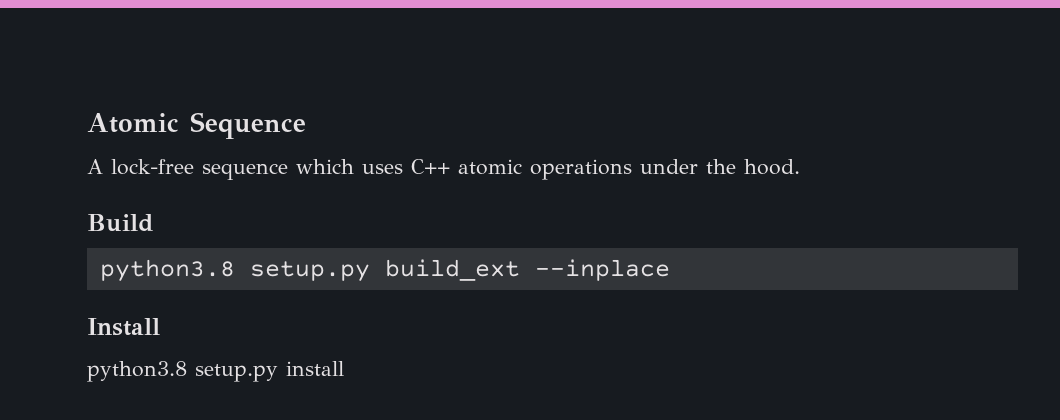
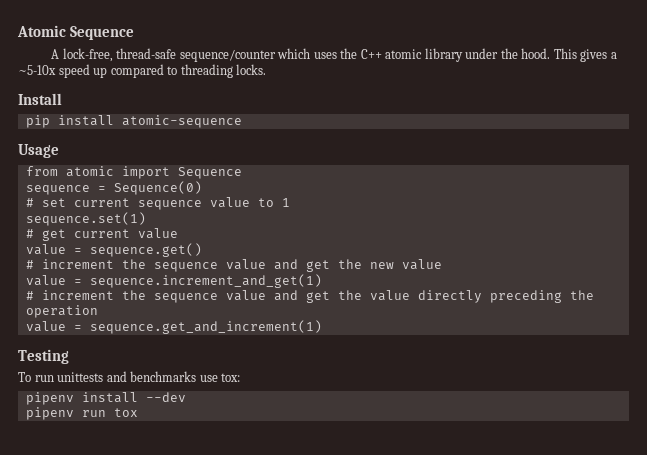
[111,159,288,180] lock-free sequence -> [62,48,276,62] lock-free, thread-safe sequence/counter
(403, 169) none -> [340,48,358,59] the
[530,159,632,180] operations -> [424,48,463,62] library
[87,214,154,232] [99,259,670,282] [87,318,160,336] [87,361,344,382] // Build // python3.8 setup.py build_ext --inplace // Install // python3.8 setup.py install -> [553,48,617,62] [18,64,267,78] [18,93,62,105] [25,115,242,128] [18,144,59,158] [25,166,242,179] [25,181,202,195] [25,197,290,210] [25,212,146,226] [25,228,178,241] [25,243,202,257] [25,259,442,272] [25,274,322,288] [25,290,594,303] [25,305,98,318] [25,320,322,334] [18,349,69,364] [18,371,241,382] [25,392,186,405] [25,407,138,420] This gives a ~5-10x speed up compared to threading locks. // Install // pip install atomic-sequence // Usage // from atomic import Sequence // sequence = Sequence(0) // # set current sequence value to 1 // sequence.set(1) // # get current value // value = sequence.get() // # increment the sequence value and get the new value // value = sequence.increment_and_get(1) // # increment the sequence value and get the value directly preceding the operation // value = sequence.get_and_increment(1) // Testing // To run unittests and benchmarks use tox: // pipenv install --dev // pipenv run tox

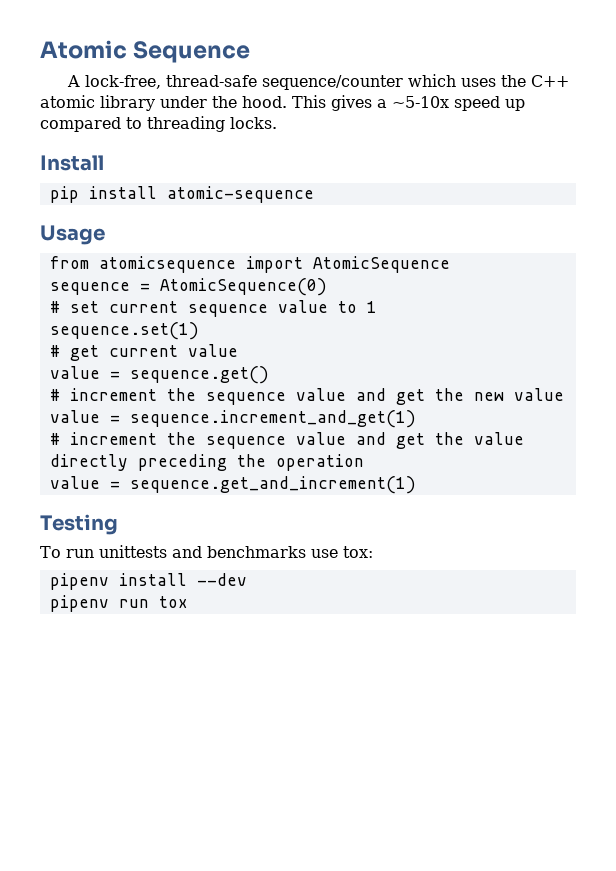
[65,166,242,179] atomic import Sequence -> [98,256,450,273] atomicsequence import AtomicSequence
[113,181,202,195] Sequence(0) -> [159,278,327,296] AtomicSequence(0)

